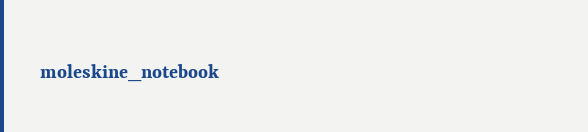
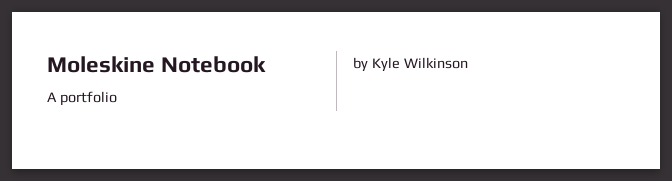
[40,64,219,82] moleskine_notebook -> [47,56,267,73] [47,91,117,106] [353,57,468,72] Moleskine Notebook // A portfolio // by Kyle Wilkinson

